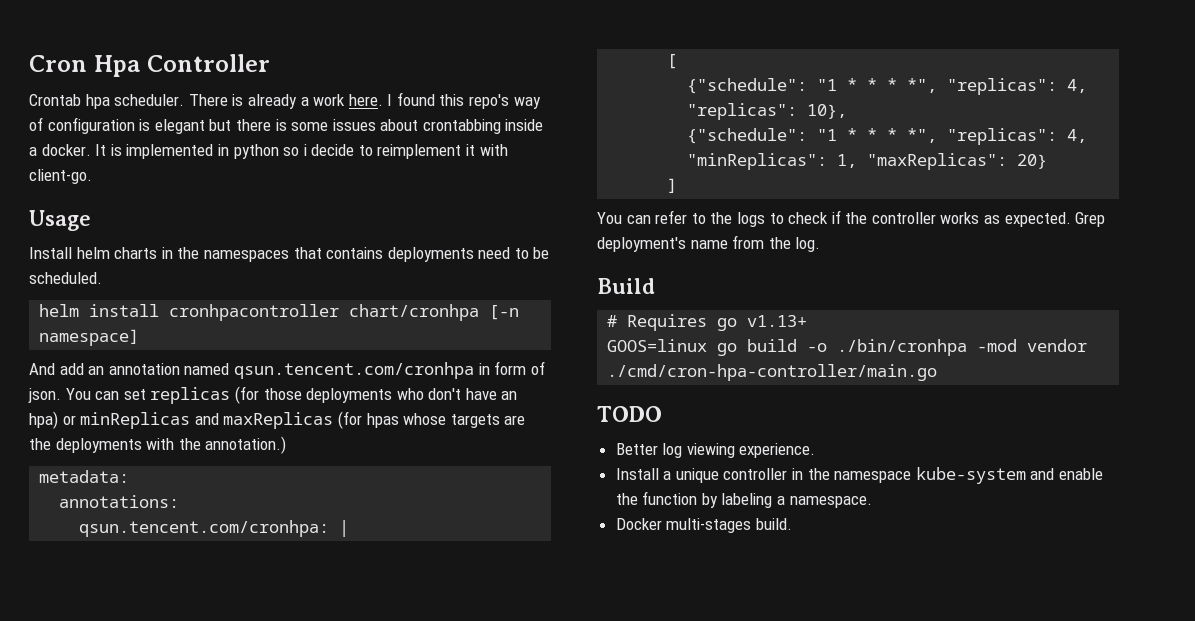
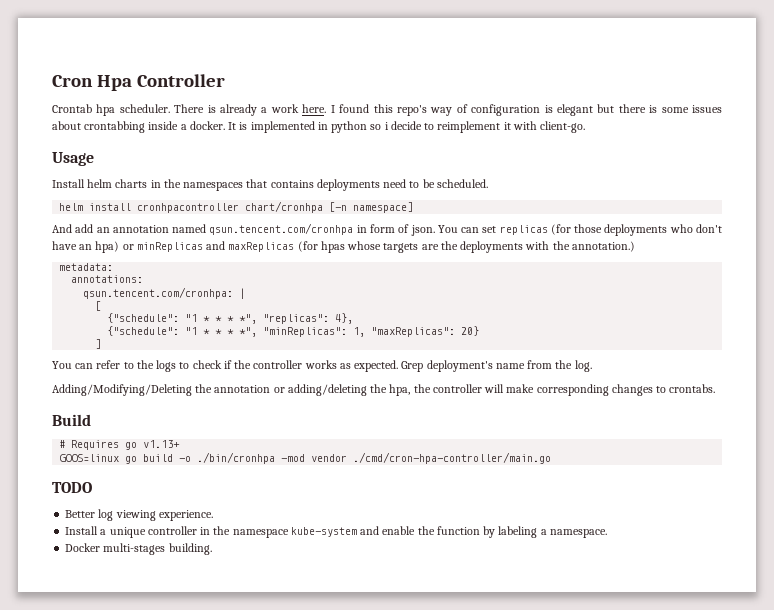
[1067,79,1088,93] [687,103,848,120] [687,128,1088,145] 4, "replicas": 10}, // {"schedule": "1 * * * *", "replicas": 4, -> [335,313,354,324] [107,326,258,337] 4}, // {"schedule": "1 * * * *",
(821, 244) none -> [52,384,716,396] // Adding/Modifying/Deleting the annotation or adding/deleting the hpa, the controller will make corresponding changes to crontabs.
[755,518,792,530] build. -> [168,543,212,555] building.

